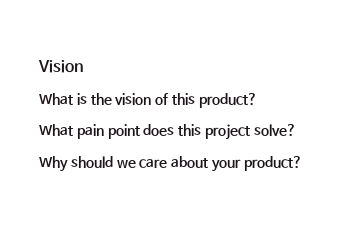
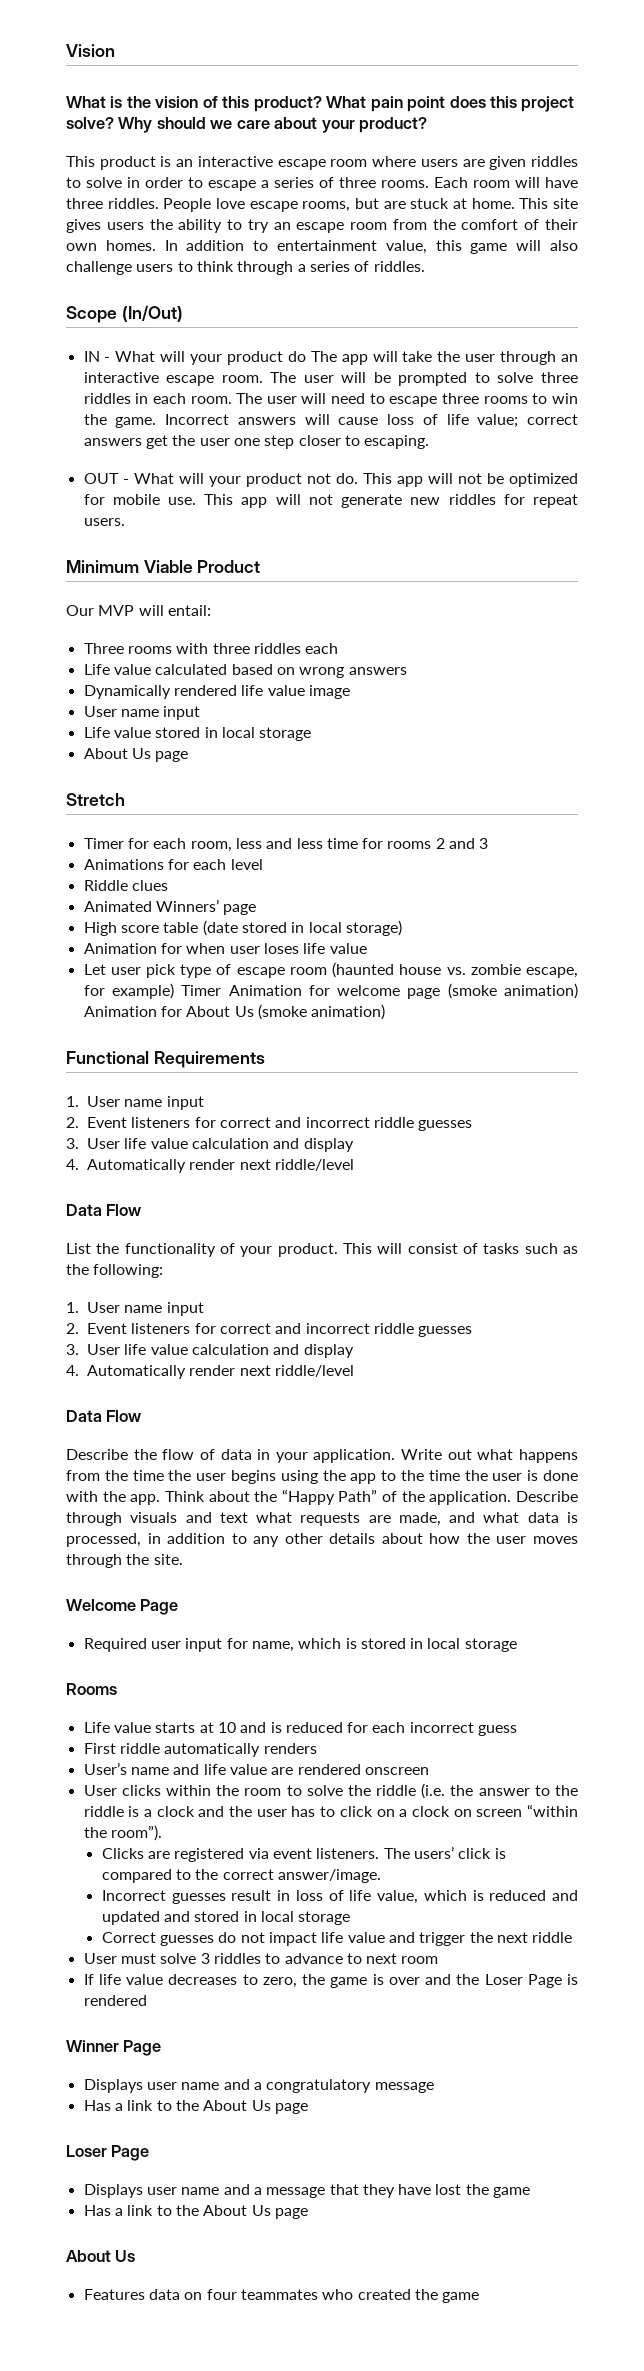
(257, 100) // -> (322, 104) none
(296, 130) // -> (114, 123) none
(302, 163) none -> [66,156,579,170] [66,177,578,191] [66,198,578,212] [66,219,578,233] [66,240,578,254] [66,261,425,275] [66,305,183,323] [83,351,578,365] [83,372,579,386] [83,393,578,407] [83,414,578,428] [83,435,430,449] [83,473,579,487] [83,494,579,508] [83,518,125,526] [66,560,261,573] [66,605,211,616] [83,643,339,654] [83,664,407,678] [83,685,350,699] [83,706,201,720] [83,727,312,741] [83,748,189,762] [66,793,125,806] [83,838,489,852] [83,859,263,870] [83,880,168,891] [83,899,257,915] [83,920,402,936] [83,943,367,954] [83,962,578,978] [83,983,579,999] [83,1004,386,1020] [66,1051,265,1068] [66,1096,204,1110] [66,1117,473,1131] [66,1138,354,1152] [66,1159,354,1173] [66,1204,142,1216] [66,1243,578,1257] [66,1264,164,1278] [66,1302,204,1316] [66,1323,473,1337] [66,1344,354,1358] [66,1365,354,1379] [66,1410,142,1422] [66,1449,578,1463] [66,1470,579,1484] [66,1489,578,1505] [66,1512,578,1526] [66,1533,579,1547] [66,1554,183,1568] [66,1599,179,1615] [83,1638,517,1652] [66,1683,117,1695] [83,1722,518,1736] [83,1743,317,1757] [83,1762,429,1775] [83,1783,578,1799] [83,1804,578,1817] [83,1825,162,1841] [101,1846,506,1862] [101,1869,382,1883] [101,1890,579,1904] [101,1911,351,1925] [101,1932,573,1946] [83,1953,439,1964] [83,1974,578,1988] [83,1995,147,2006] [66,2040,162,2056] [83,2079,434,2093] [83,2100,308,2114] [66,2145,150,2161] [83,2184,531,2198] [83,2205,308,2219] [66,2250,136,2262] [83,2289,480,2303] // This product is an interactive escape room where users are given riddles to solve in order to escape a series of three rooms. Each room will have three riddles. People love escape rooms, but are stuck at home. This site gives users the ability to try an escape room from the comfort of their own homes. In addition to entertainment value, this game will also challenge users to think through a series of riddles. // Scope (In/Out) // IN - What will your product do The app will take the user through an interactive escape room. The user will be prompted to solve three riddles in each room. The user will need to escape three rooms to win the game. Incorrect answers will cause loss of life value; correct answers get the user one step closer to escaping. // OUT - What will your product not do. This app will not be optimized for mobile use. This app will not generate new riddles for repeat users. // Minimum Viable Product // Our MVP will entail: // Three rooms with three riddles each // Life value calculated based on wrong answers // Dynamically rendered life value image // User name input // Life value stored in local storage // About Us page // Stretch // Timer for each room, less and less time for rooms 2 and 3 // Animations for each level // Riddle clues // Animated Winners’ page // High score table (date stored in local storage) // Animation for when user loses life value // Let user pick type of escape room (haunted house vs. zombie escape, for example) Timer Animation for welcome page (smoke animation) Animation for About Us (smoke animation) // Functional Requirements // 1. User name input // 2. Event listeners for correct and incorrect riddle guesses // 3. User life value calculation and display // 4. Automatically render next riddle/level // Data Flow // List the functionality of your product. This will consist of tasks such as the following: // 1. User name input // 2. Event listeners for correct and incorrect riddle guesses // 3. User life value calculation and display // 4. Automatically render next riddle/level // Data Flow // Describe the flow of data in your application. Write out what happens from the time the user begins using the app to the time the user is done with the app. Think about the “Happy Path” of the application. Describe through visuals and text what requests are made, and what data is processed, in addition to any other details about how the user moves through the site. // Welcome Page // Required user input for name, which is stored in local storage // Rooms // Life value starts at 10 and is reduced for each incorrect guess // First riddle automatically renders // User’s name and life value are rendered onscreen // User clicks within the room to solve the riddle (i.e. the answer to the riddle is a clock and the user has to click on a clock on screen “within the room”). // Clicks are registered via event listeners. The users’ click is compared to the correct answer/image. // Incorrect guesses result in loss of life value, which is reduced and updated and stored in local storage // Correct guesses do not impact life value and trigger the next riddle // User must solve 3 riddles to advance to next room // If life value decreases to zero, the game is over and the Loser Page is rendered // Winner Page // Displays user name and a congratulatory message // Has a link to the About Us page // Loser Page // Displays user name and a message that they have lost the game // Has a link to the About Us page // About Us // Features data on four teammates who created the game

